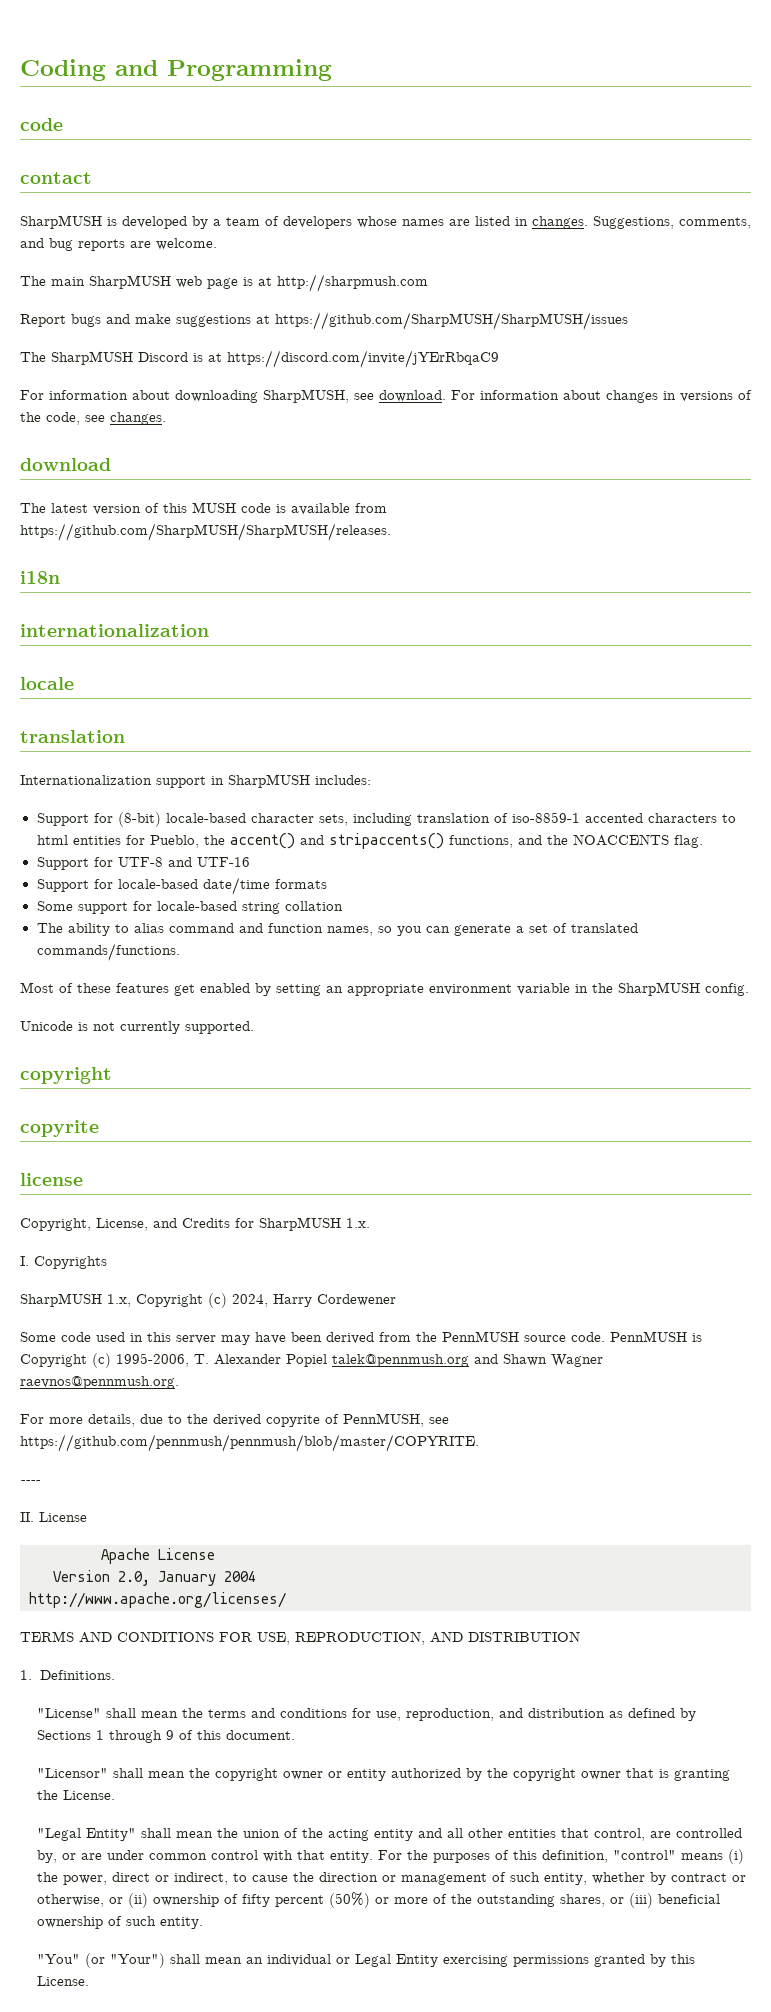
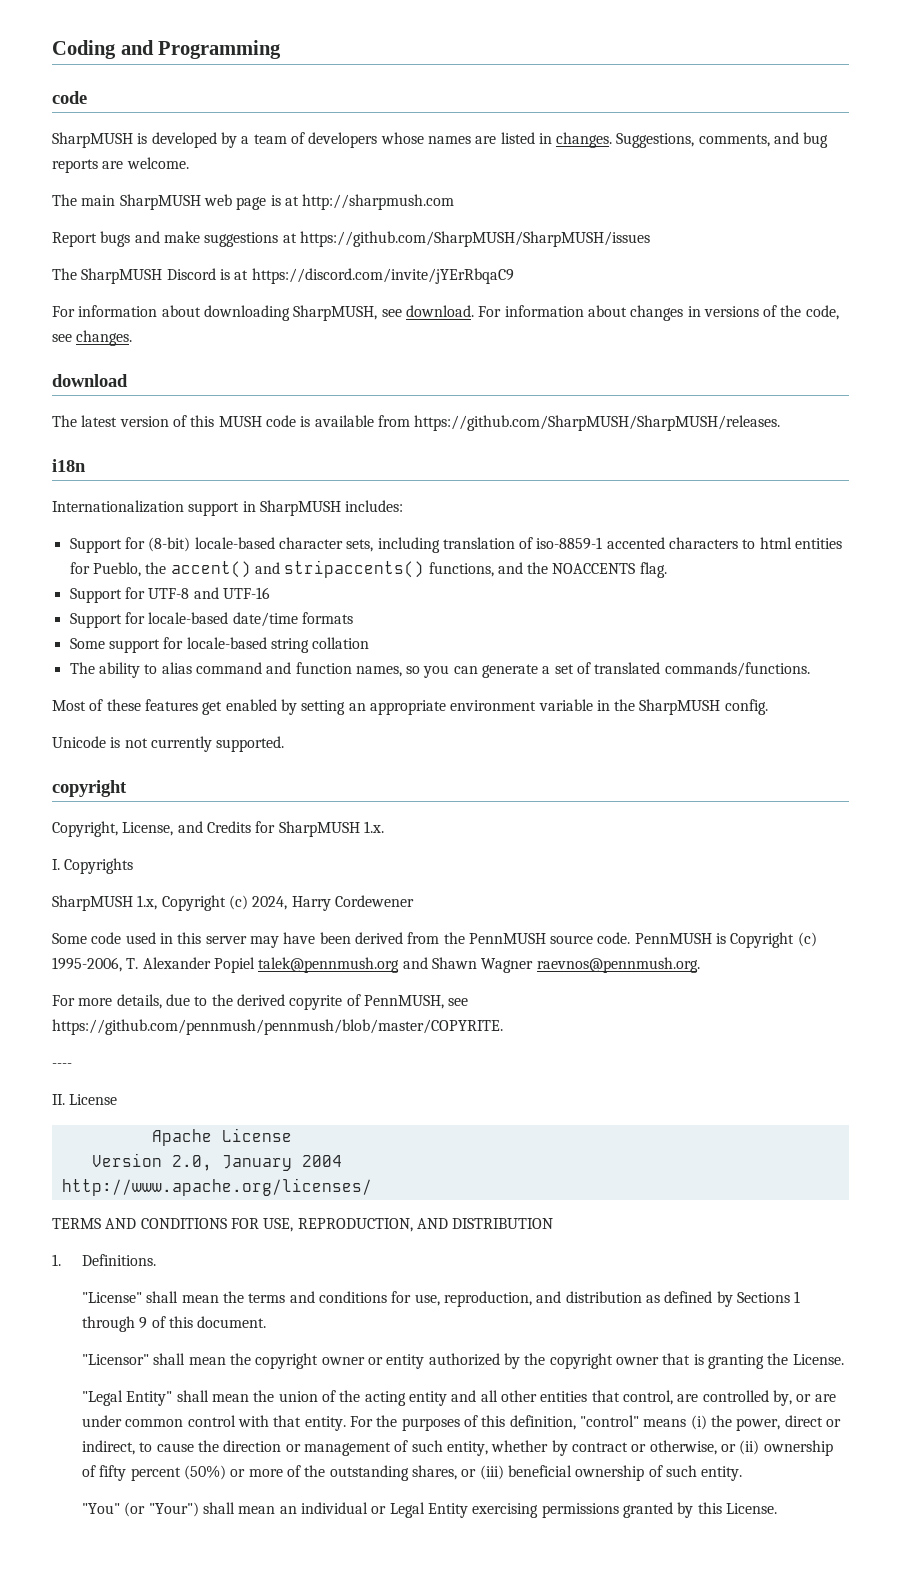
[20,172,92,184] // contact -> (87, 97) none
[20,624,209,637] [20,677,74,690] [20,730,125,743] // internationalization // locale // translation -> (86, 465) none
[20,1120,99,1137] [20,1173,83,1186] // copyrite // license -> (127, 788) none

